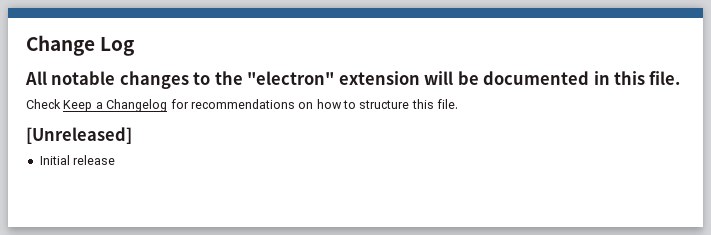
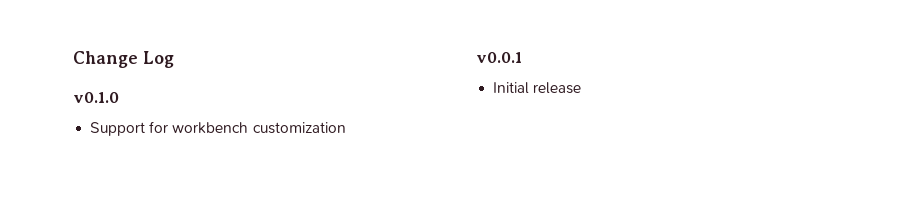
[25,71,681,89] [26,99,459,112] [26,127,132,144] All notable changes to the "electron" extension will be documented in this file. // Check Keep a Changelog for recommendations on how to structure this file. // [Unreleased] -> [73,92,119,103] [90,121,346,136] [476,52,522,63] v0.1.0 // Support for workbench customization // v0.0.1

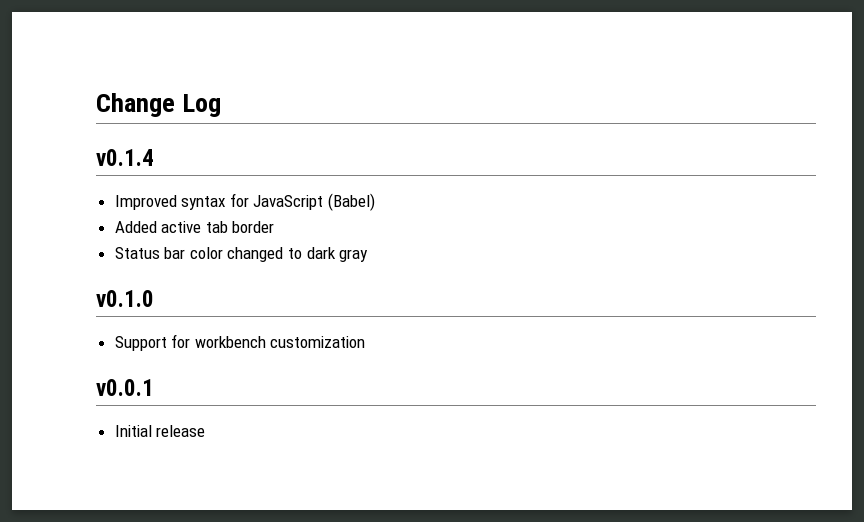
(174, 59) none -> [96,149,154,166] [114,193,376,211] [114,221,275,233] [114,247,369,262] // v0.1.4 // Improved syntax for JavaScript (Babel) // Added active tab border // Status bar color changed to dark gray

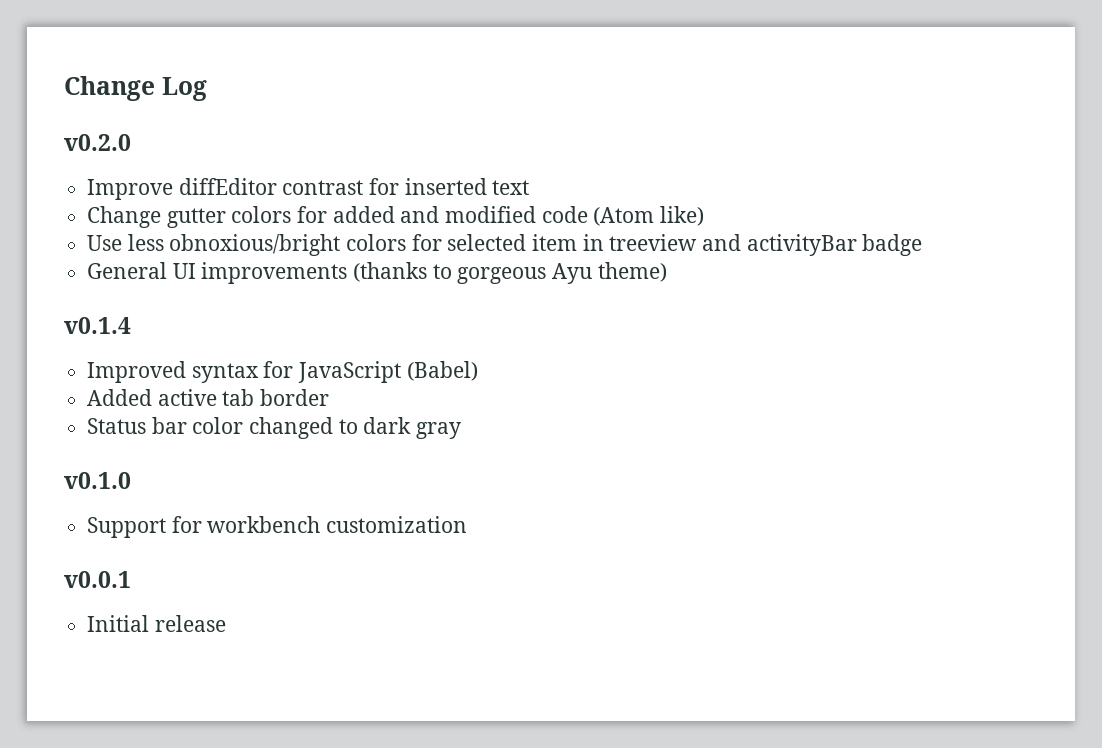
(222, 105) none -> [64,134,131,151] [87,178,530,200] [87,206,705,228] [87,234,923,256] [87,262,667,284] // v0.2.0 // Improve diffEditor contrast for inserted text // Change gutter colors for added and modified code (Atom like) // Use less obnoxious/bright colors for selected item in treeview and activityBar badge // General UI improvements (thanks to gorgeous Ayu theme)

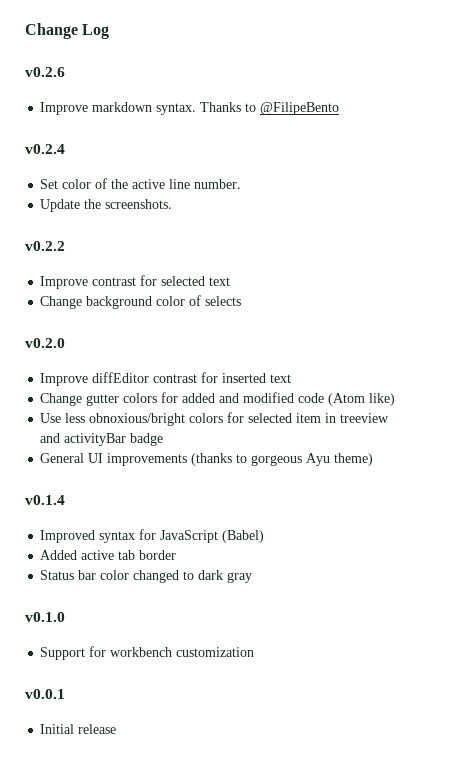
(207, 89) none -> [25,67,65,77] [40,102,340,115] [25,144,65,154] [40,178,242,189] [40,199,173,212] [25,241,65,251] [40,275,231,289] [40,295,242,309] // v0.2.6 // Improve markdown syntax. Thanks to @FilipeBento // v0.2.4 // Set color of the active line number. // Update the screenshots. // v0.2.2 // Improve contrast for selected text // Change background color of selects

